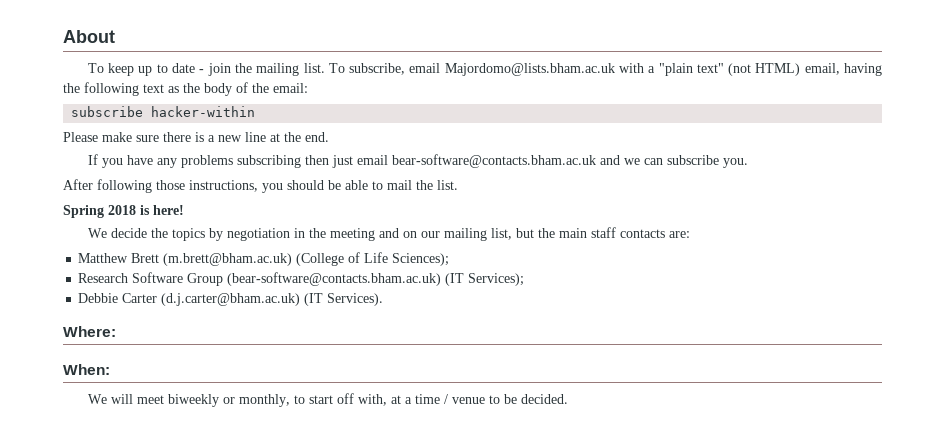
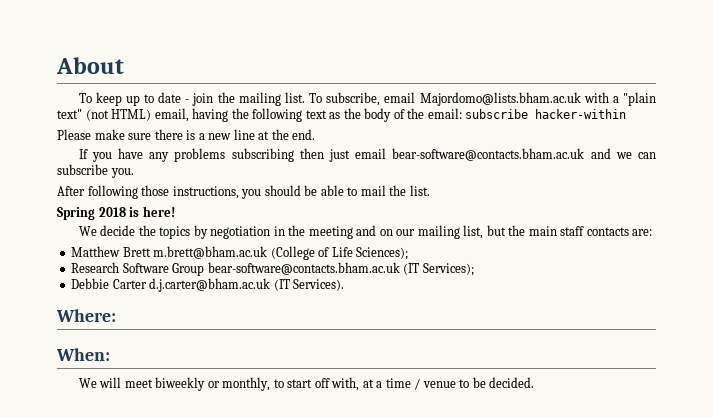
(308, 88) // -> (462, 113) none
[163,253,293,266] (m.brett@bham.ac.uk) -> [153,246,268,259] m.brett@bham.ac.uk
[227,272,442,286] (bear-software@contacts.bham.ac.uk) -> [207,262,400,275] bear-software@contacts.bham.ac.uk
[161,293,301,306] (d.j.carter@bham.ac.uk) -> [149,278,271,292] d.j.carter@bham.ac.uk

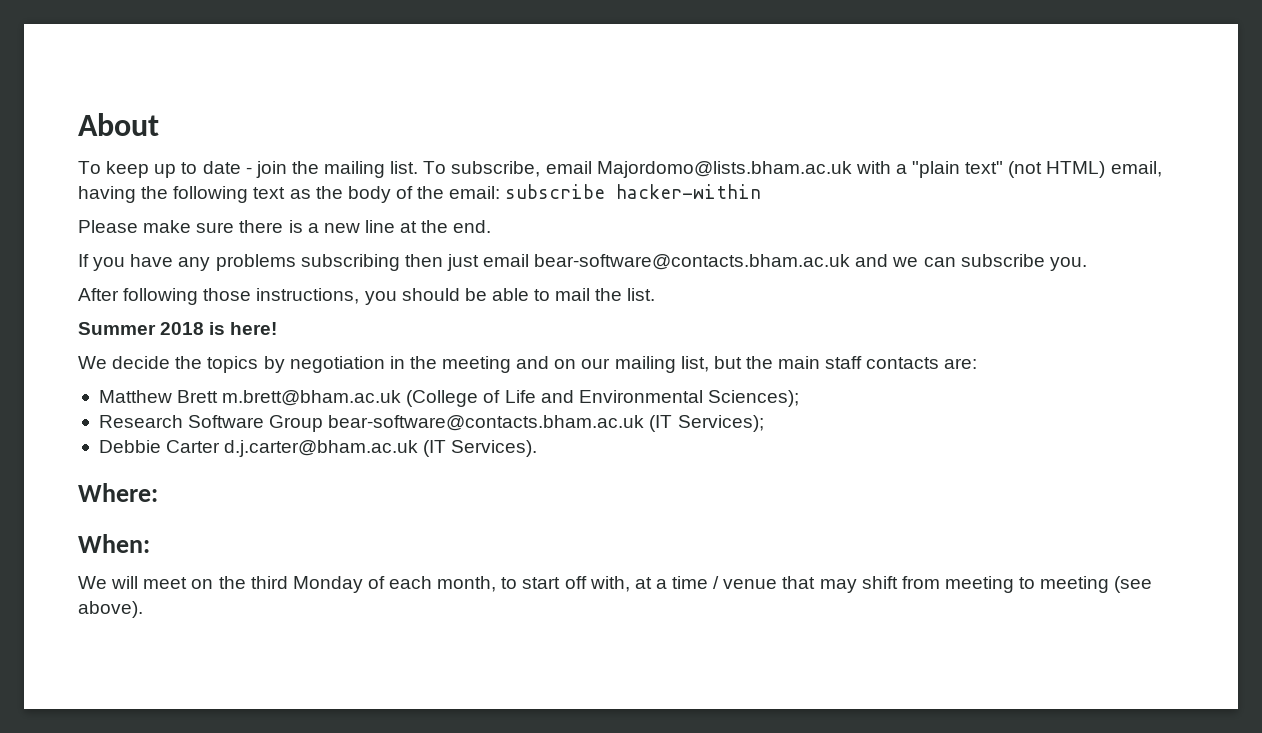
[57,207,95,220] Spring -> [78,322,156,335] Summer
(353, 252) none -> [540,390,703,403] and Environmental
[155,377,271,391] biweekly or monthly, -> [191,576,497,593] on the third Monday of each month,
[459,377,535,388] to be decided. -> [782,576,1153,593] [78,601,143,618] that may shift from meeting to meeting (see above).

